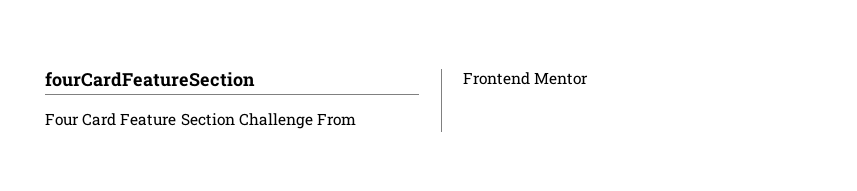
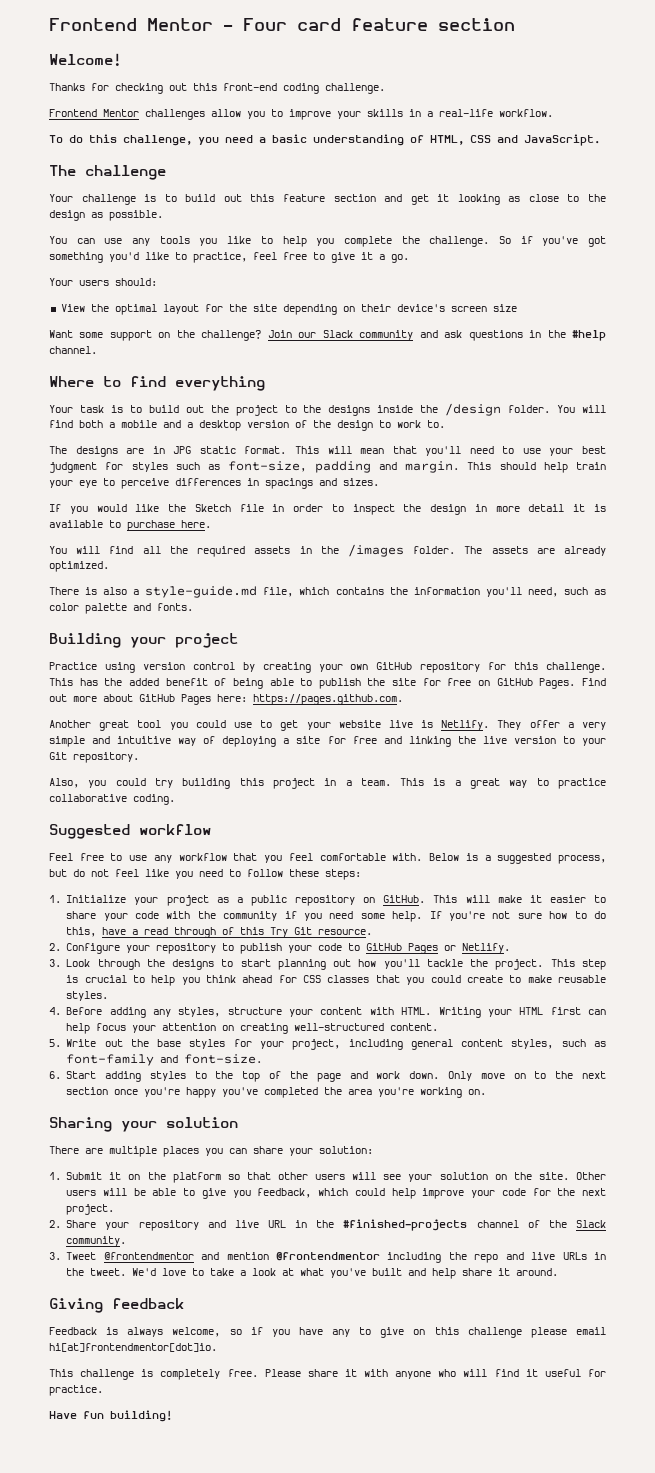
[45,72,255,87] [45,113,356,129] [463,72,589,85] fourCardFeatureSection // Four Card Feature Section Challenge From Frontend Mentor -> [49,18,515,31] [49,53,122,66] [49,83,385,94] [49,109,553,120] [49,134,600,146] [49,165,166,180] [49,194,606,205] [49,210,163,221] [49,236,606,247] [49,252,409,263] [49,278,157,286] [60,304,517,315] [49,330,606,341] [49,346,97,354] [49,376,265,391] [49,403,606,416] [49,420,445,431] [49,446,606,457] [49,461,606,473] [49,478,379,489] [49,504,606,515] [49,520,211,531] [49,544,606,557] [49,561,109,572] [49,586,607,598] [49,603,193,614] [49,633,238,648] [49,662,606,673] [49,678,606,689] [49,694,403,705] [49,720,606,731] [49,736,606,747] [49,752,139,763] [49,778,606,789] [49,794,175,805] [49,824,211,839] [49,853,606,864] [49,869,361,880] [49,895,606,906] [66,911,606,922] [66,927,373,938] [49,943,511,954] [49,959,607,970] [66,975,606,986] [66,991,109,1001] [49,1007,607,1018] [66,1023,439,1034] [49,1039,607,1050] [66,1054,263,1066] [49,1071,606,1082] [66,1087,487,1098] [49,1117,238,1132] [49,1146,373,1157] [49,1172,606,1183] [66,1188,606,1199] [66,1204,115,1215] [49,1219,606,1231] [66,1236,127,1246] [49,1252,606,1263] [66,1268,559,1279] [49,1298,184,1313] [49,1327,606,1338] [49,1343,217,1352] [49,1369,606,1380] [49,1385,103,1396] [49,1410,172,1422] Frontend Mentor - Four card feature section // Welcome! // Thanks for checking out this front-end coding challenge. // Frontend Mentor challenges allow you to improve your skills in a real-life workflow. // To do this challenge, you need a basic understanding of HTML, CSS and JavaScript. // The challenge // Your challenge is to build out this feature section and get it looking as close to the design as possible. // You can use any tools you like to help you complete the challenge. So if you've got something you'd like to practice, feel free to give it a go. // Your users should: // View the optimal layout for the site depending on their device's screen size // Want some support on the challenge? Join our Slack community and ask questions in the #help channel. // Where to find everything // Your task is to build out the project to the designs inside the /design folder. You will find both a mobile and a desktop version of the design to work to. // The designs are in JPG static format. This will mean that you'll need to use your best judgment for styles such as font-size, padding and margin. This should help train your eye to perceive differences in spacings and sizes. // If you would like the Sketch file in order to inspect the design in more detail it is available to purchase here. // You will find all the required assets in the /images folder. The assets are already optimized. // There is also a style-guide.md file, which contains the information you'll need, such as color palette and fonts. // Building your project // Practice using version control by creating your own GitHub repository for this challenge. This has the added benefit of being able to publish the site for free on GitHub Pages. Find out more about GitHub Pages here: https://pages.github.com. // Another great tool you could use to get your website live is Netlify. They offer a very simple and intuitive way of deploying a site for free and linking the live version to your Git repository. // Also, you could try building this project in a team. This is a great way to practice collaborative coding. // Suggested workflow // Feel free to use any workflow that you feel comfortable with. Below is a suggested process, but do not feel like you need to follow these steps: // 1. Initialize your project as a public repository on GitHub. This will make it easier to share your code with the community if you need some help. If you're not sure how to do this, have a read through of this Try Git resource. // 2. Configure your repository to publish your code to GitHub Pages or Netlify. // 3. Look through the designs to start planning out how you'll tackle the project. This step is crucial to help you think ahead for CSS classes that you could create to make reusable styles. // 4. Before adding any styles, structure your content with HTML. Writing your HTML first can help focus your attention on creating well-structured content. // 5. Write out the base styles for your project, including general content styles, such as font-family and font-size. // 6. Start adding styles to the top of the page and work down. Only move on to the next section once you're happy you've completed the area you're working on. // Sharing your solution // There are multiple places you can share your solution: // 1. Submit it on the platform so that other users will see your solution on the site. Other users will be able to give you feedback, which could help improve your code for the next project. // 2. Share your repository and live URL in the #finished-projects channel of the Slack community. // 3. Tweet @frontendmentor and mention @frontendmentor including the repo and live URLs in the tweet. We'd love to take a look at what you've built and help share it around. // Giving feedback // Feedback is always welcome, so if you have any to give on this challenge please email hi[at]frontendmentor[dot]io. // This challenge is completely free. Please share it with anyone who will find it useful for practice. // Have fun building!

